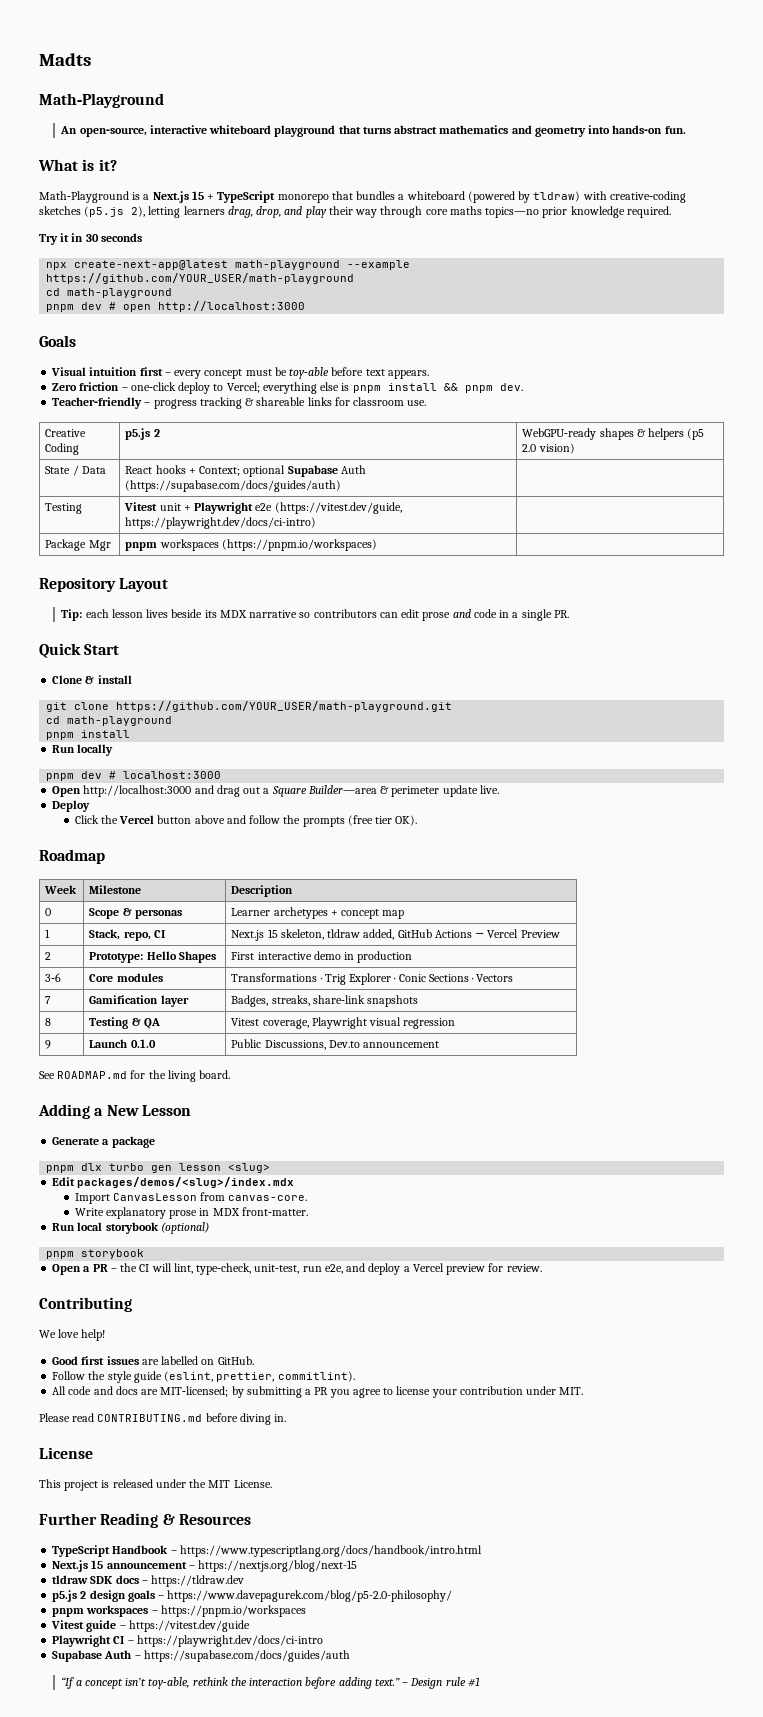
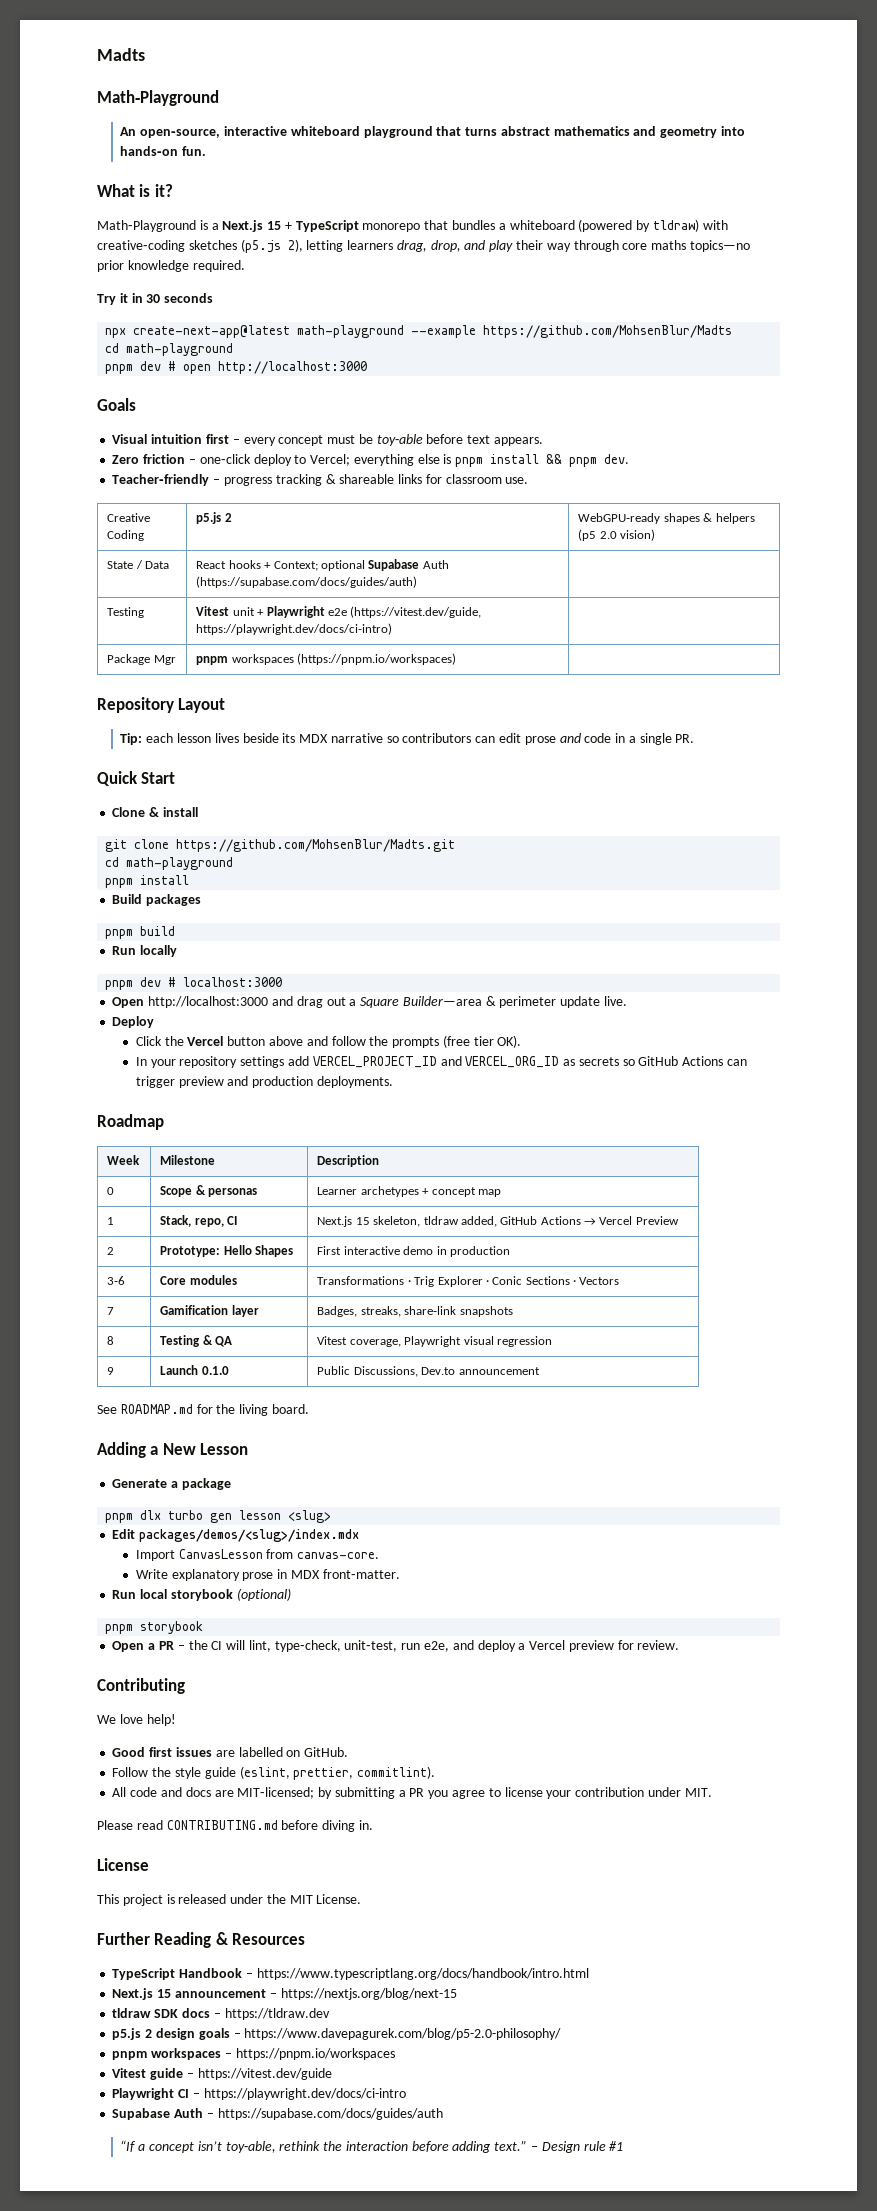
[46,273,355,284] https://github.com/YOUR_USER/math-playground -> [483,325,733,338] https://github.com/MohsenBlur/Madts
[116,701,453,712] https://github.com/YOUR_USER/math-playground.git -> [176,839,456,852] https://github.com/MohsenBlur/Madts.git
(131, 734) none -> [112,894,202,906] [105,926,176,939] // Build packages // pnpm build
(418, 820) none -> [135,1056,747,1068] [135,1076,393,1088] // In your repository settings add VERCEL_PROJECT_ID and VERCEL_ORG_ID as secrets so GitHub Actions can trigger preview and production deployments.

